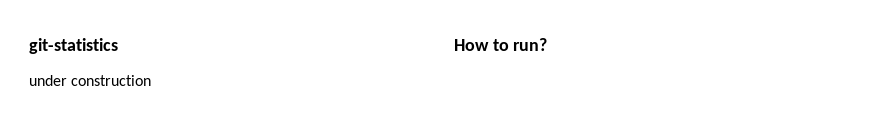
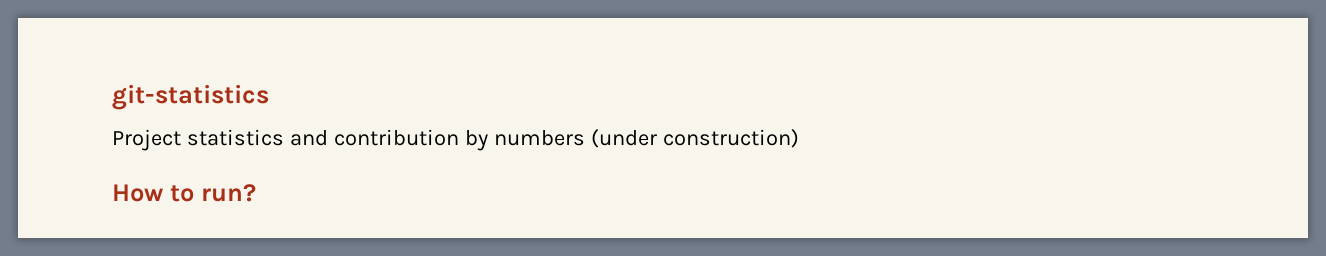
[29,75,152,86] under construction -> [112,129,799,151] Project statistics and contribution by numbers (under construction)

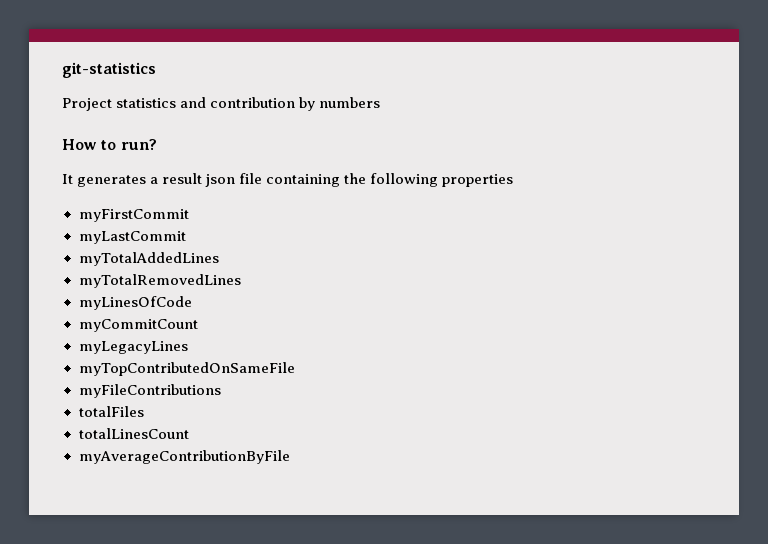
[590,129,799,148] (under construction) -> (381, 102) none
(256, 193) none -> [62,173,514,187] [78,209,189,222] [78,231,186,244] [78,252,220,266] [78,274,242,288] [78,296,192,310] [78,319,198,332] [78,341,188,354] [78,362,296,376] [78,384,221,398] [78,406,144,417] [78,428,189,439] [78,450,290,464] // It generates a result json file containing the following properties // myFirstCommit // myLastCommit // myTotalAddedLines // myTotalRemovedLines // myLinesOfCode // myCommitCount // myLegacyLines // myTopContributedOnSameFile // myFileContributions // totalFiles // totalLinesCount // myAverageContributionByFile

